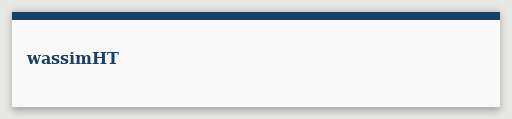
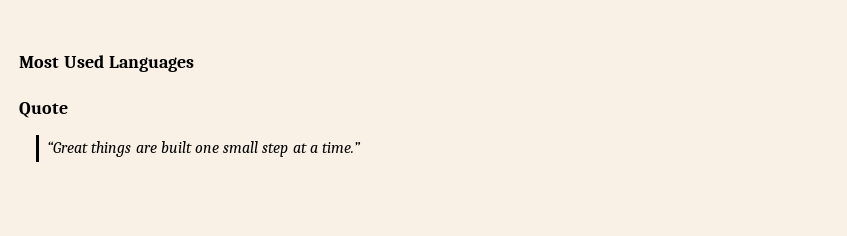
[26,52,119,64] wassimHT -> [19,55,194,72] [19,102,68,118] [47,141,361,157] Most Used Languages // Quote // “Great things are built one small step at a time.”

